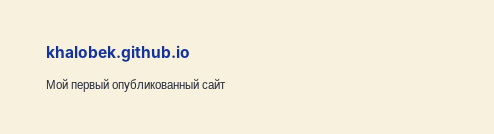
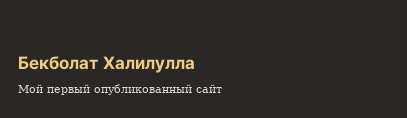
[46,45,190,62] khalobek.github.io -> [18,56,195,73] Бекболат Халилулла

